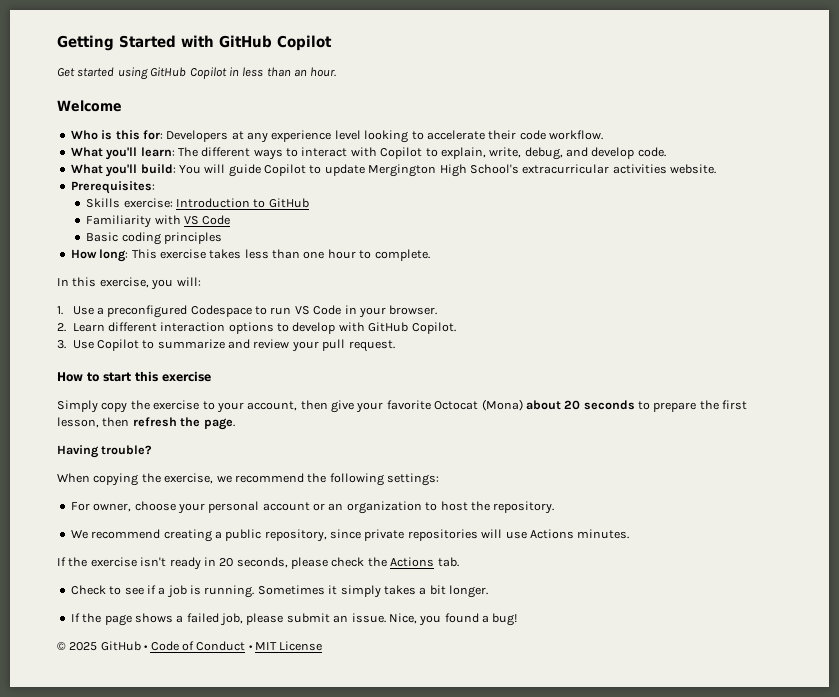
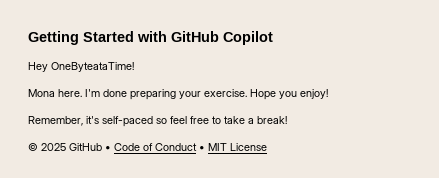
[57,67,337,80] [57,100,122,112] [70,130,603,143] [70,147,666,160] [70,164,716,177] [70,181,155,194] [86,198,309,208] [86,215,231,228] [86,232,223,245] [70,249,430,262] [57,277,201,290] [57,305,438,318] [57,322,456,334] [57,339,395,352] [57,371,211,382] [57,399,748,413] [57,417,235,430] [57,445,153,458] [57,473,439,486] [70,501,555,514] [70,529,630,542] [57,557,459,570] [70,585,488,598] [70,613,518,626] Get started using GitHub Copilot in less than an hour. // Welcome // Who is this for: Developers at any experience level looking to accelerate their code workflow. // What you'll learn: The different ways to interact with Copilot to explain, write, debug, and develop code. // What you'll build: You will guide Copilot to update Mergington High School's extracurricular activities website. // Prerequisites: // Skills exercise: Introduction to GitHub // Familiarity with VS Code // Basic coding principles // How long: This exercise takes less than one hour to complete. // In this exercise, you will: // 1. Use a preconfigured Codespace to run VS Code in your browser. // 2. Learn different interaction options to develop with GitHub Copilot. // 3. Use Copilot to summarize and review your pull request. // How to start this exercise // Simply copy the exercise to your account, then give your favorite Octocat (Mona) about 20 seconds to prepare the first lesson, then refresh the page. // Having trouble? // When copying the exercise, we recommend the following settings: // For owner, choose your personal account or an organization to host the repository. // We recommend creating a public repository, since private repositories will use Actions minutes. // If the exercise isn't ready in 20 seconds, please check the Actions tab. // Check to see if a job is running. Sometimes it simply takes a bit longer. // If the page shows a failed job, please submit an issue. Nice, you found a bug! -> [28,62,134,72] [28,89,328,100] [28,116,287,127] Hey OneByteataTime! // Mona here. I'm done preparing your exercise. Hope you enjoy! // Remember, it's self-paced so feel free to take a break!

